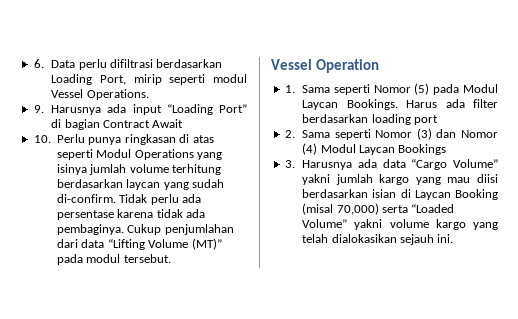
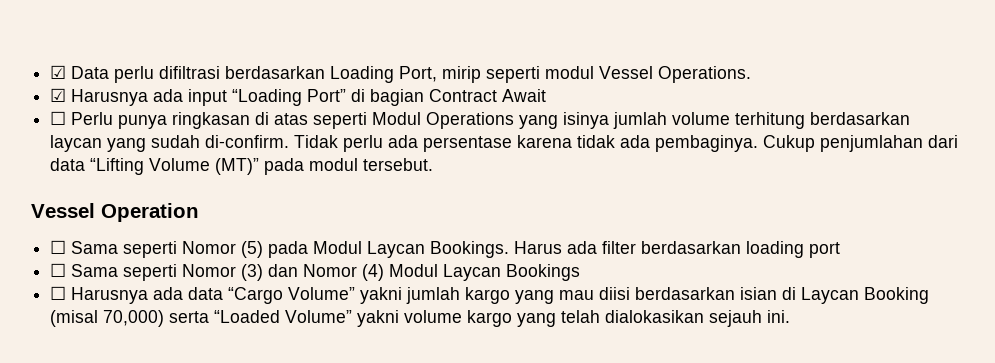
[33,59,44,68] 6. -> [50,65,67,79] ☑
[33,105,44,113] 9. -> [50,88,67,102] ☑
[33,135,51,143] 10. -> [50,111,67,125] ☐
[284,85,295,93] 1. -> [50,240,67,254] ☐
[284,130,295,138] 2. -> [50,263,67,277] ☐
[284,160,295,168] 3. -> [50,286,67,300] ☐

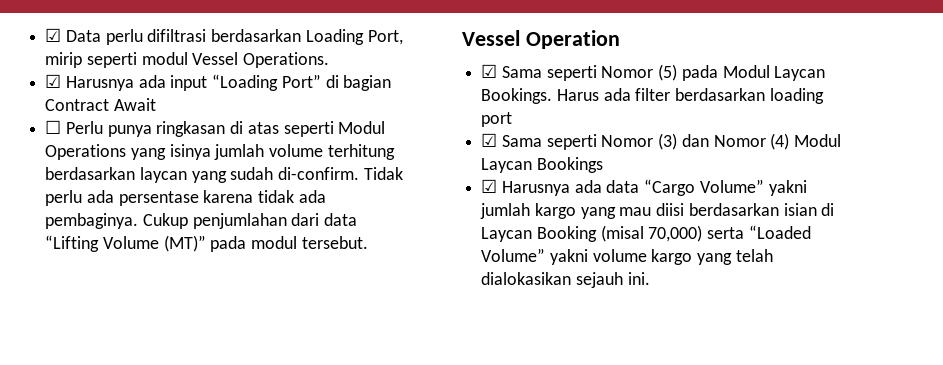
[50,240,67,254] ☐ -> [481,64,498,78] ☑
[50,263,67,277] ☐ -> [481,133,498,147] ☑
[50,286,67,300] ☐ -> [481,179,498,193] ☑

